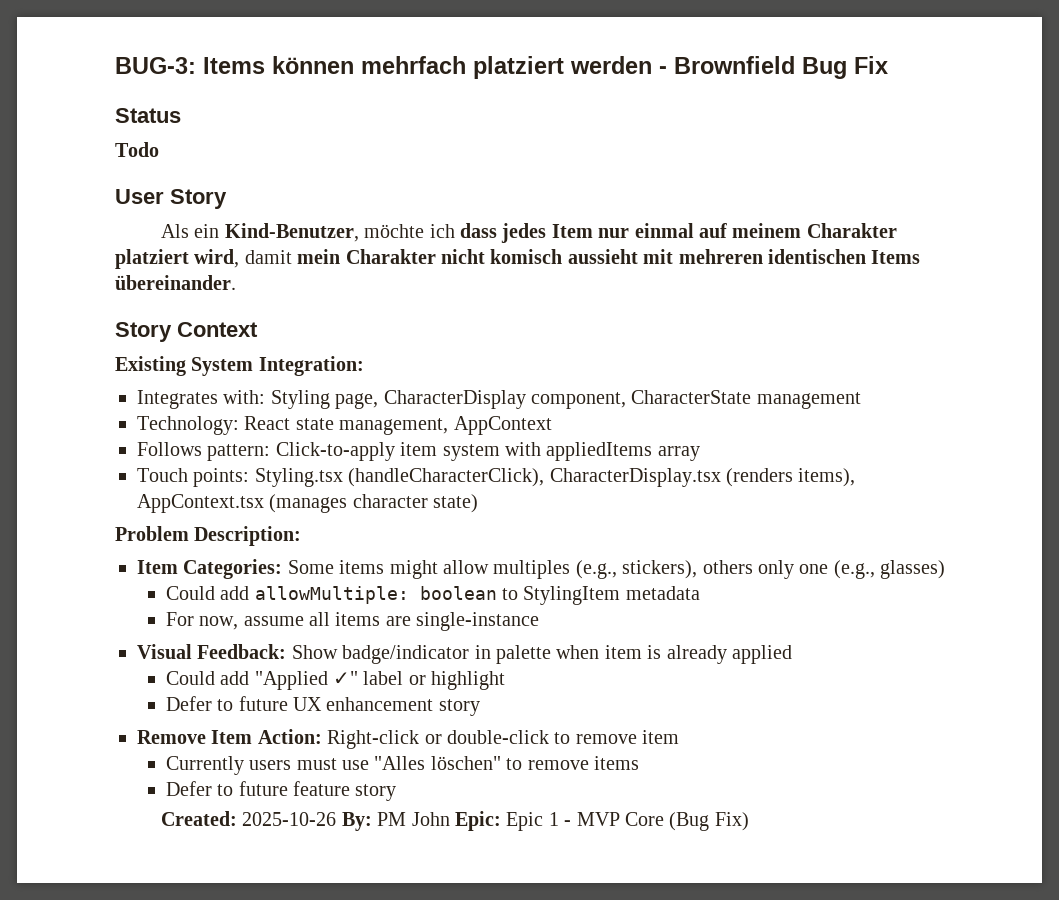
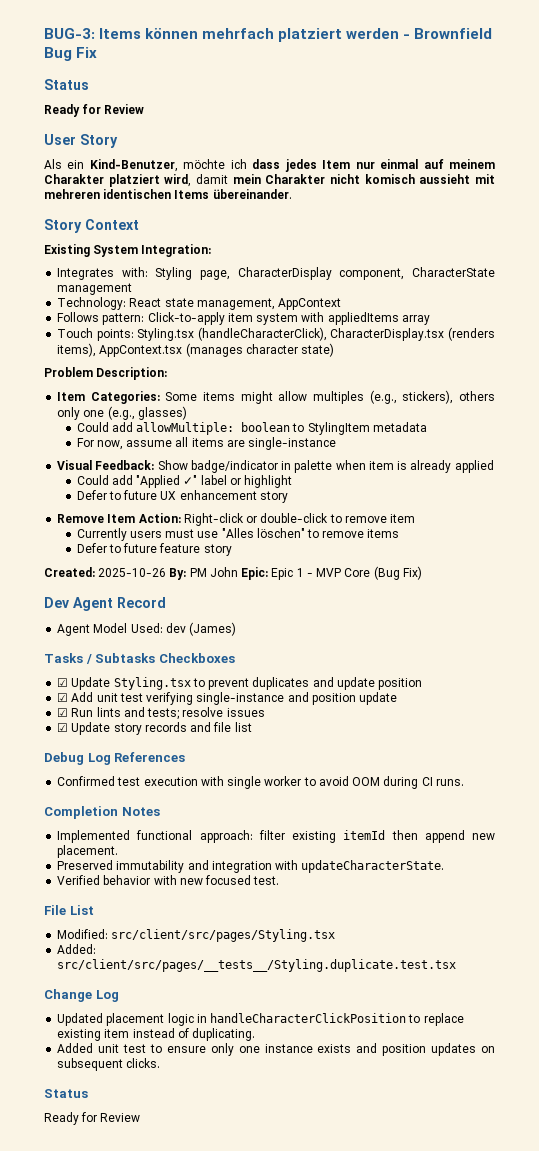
[115,142,159,157] Todo -> [44,104,145,117] Ready for Review
(749, 821) none -> [44,597,166,611] [57,622,237,636] [44,653,235,664] [57,677,423,690] [57,692,398,705] [57,707,265,720] [57,722,252,735] [44,752,186,765] [57,776,464,789] [44,806,160,819] [57,830,496,843] [57,845,119,858] [57,860,445,873] [57,875,280,885] [44,905,94,915] [57,929,336,942] [57,944,97,954] [57,959,457,972] [44,989,119,1002] [57,1013,464,1026] [57,1028,256,1041] [57,1043,495,1056] [57,1058,161,1071] [44,1089,88,1098] [44,1112,141,1125] // Dev Agent Record // Agent Model Used: dev (James) // Tasks / Subtasks Checkboxes // ☑ Update Styling.tsx to prevent duplicates and update position // ☑ Add unit test verifying single-instance and position update // ☑ Run lints and tests; resolve issues // ☑ Update story records and file list // Debug Log References // Confirmed test execution with single worker to avoid OOM during CI runs. // Completion Notes // Implemented functional approach: filter existing itemId then append new placement. // Preserved immutability and integration with updateCharacterState. // Verified behavior with new focused test. // File List // Modified: src/client/src/pages/Styling.tsx // Added: src/client/src/pages/__tests__/Styling.duplicate.test.tsx // Change Log // Updated placement logic in handleCharacterClickPosition to replace existing item instead of duplicating. // Added unit test to ensure only one instance exists and position updates on subsequent clicks. // Status // Ready for Review

